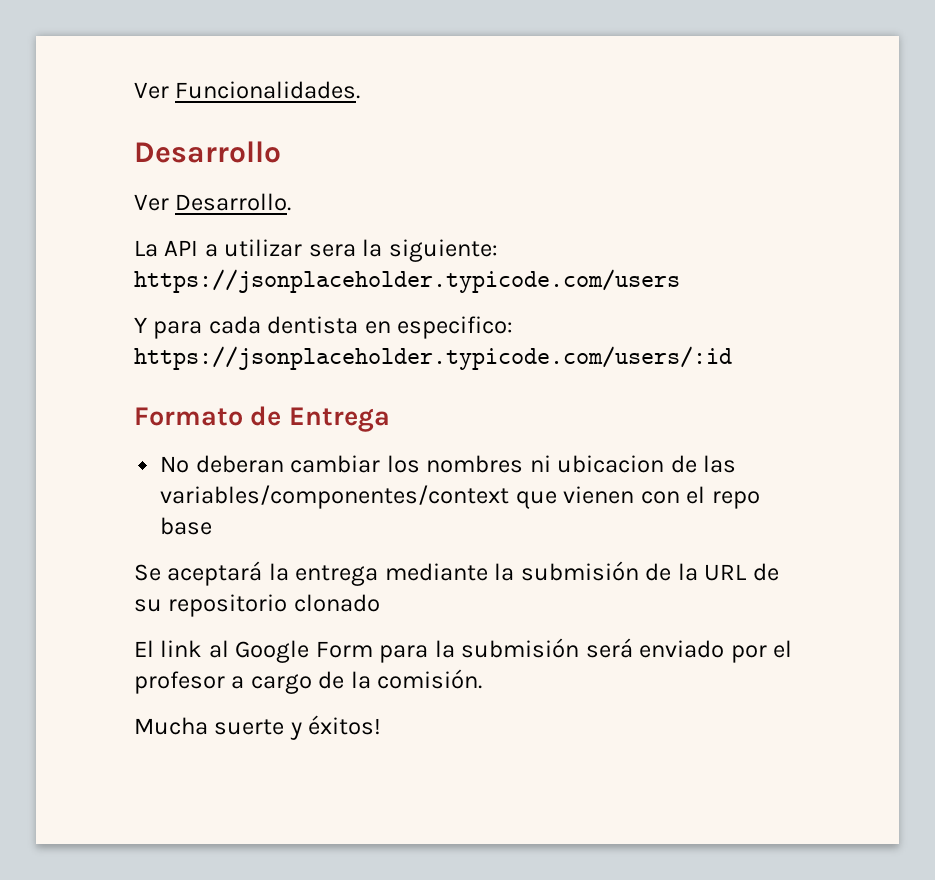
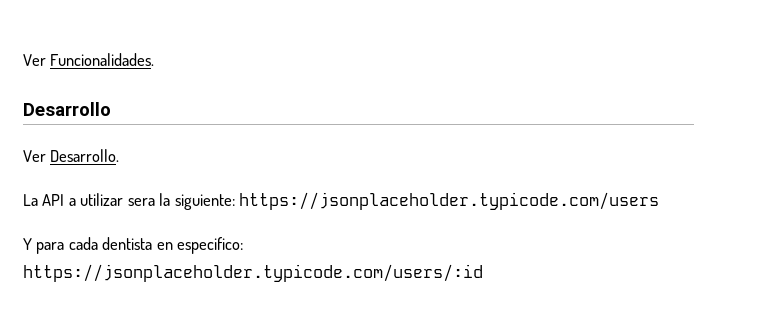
[134,406,390,432] [160,455,737,473] [160,485,760,509] [160,517,213,535] [134,561,779,586] [134,594,380,617] [134,638,793,663] [134,669,483,694] [134,715,382,740] // Formato de Entrega // No deberan cambiar los nombres ni ubicacion de las variables/componentes/context que vienen con el repo base // Se aceptará la entrega mediante la submisión de la URL de su repositorio clonado // El link al Google Form para la submisión será enviado por el profesor a cargo de la comisión. // Mucha suerte y éxitos! -> (483, 273) none

